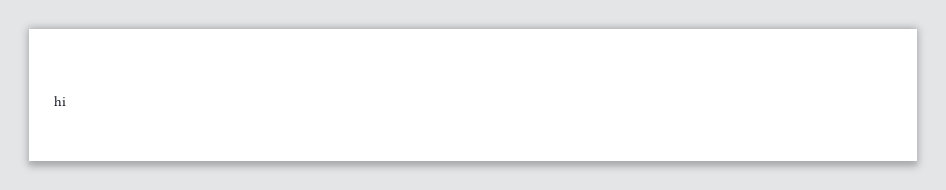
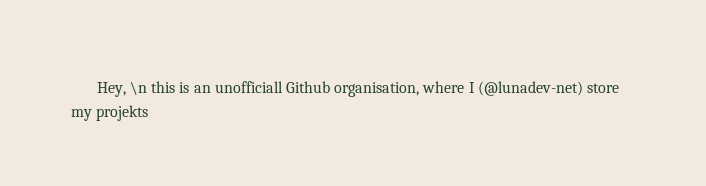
[54,96,66,106] hi -> [96,81,619,97] [71,105,149,121] Hey, \n this is an unofficiall Github organisation, where I (@lunadev-net) store my projekts

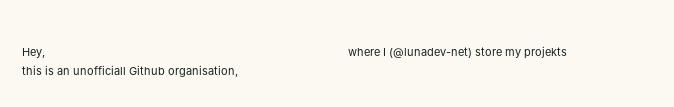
[130,81,148,95] \n -> (45, 53) //
(420, 89) none -> (238, 71) //

